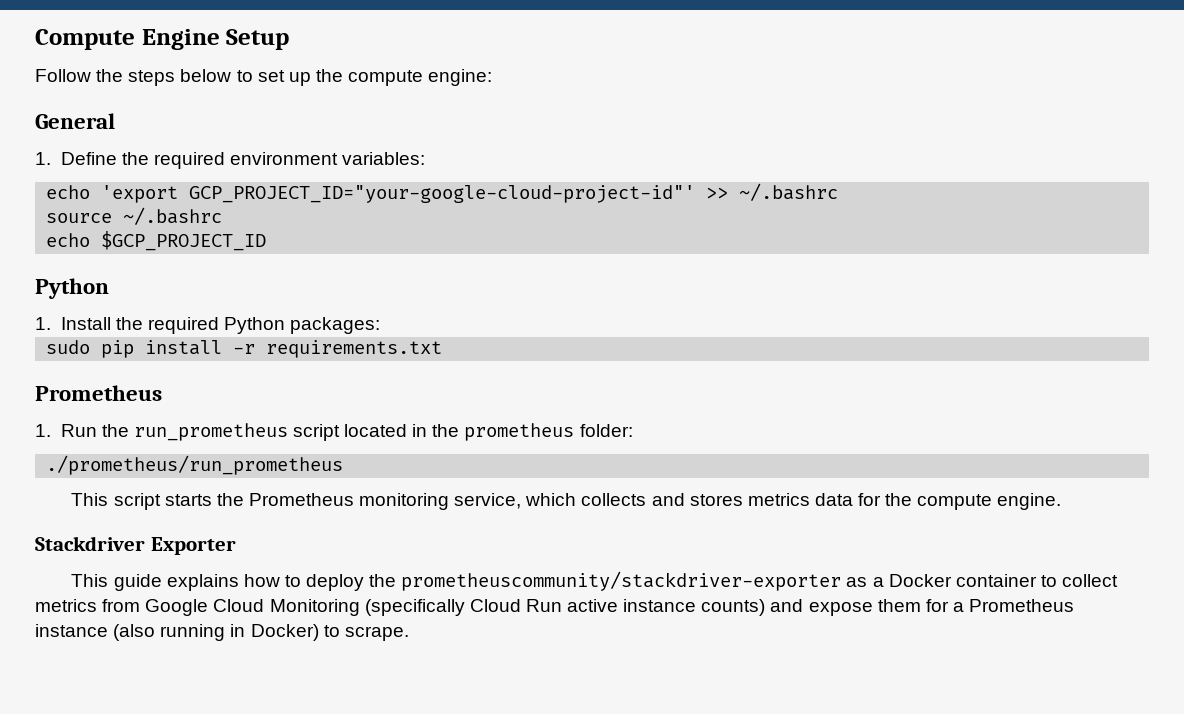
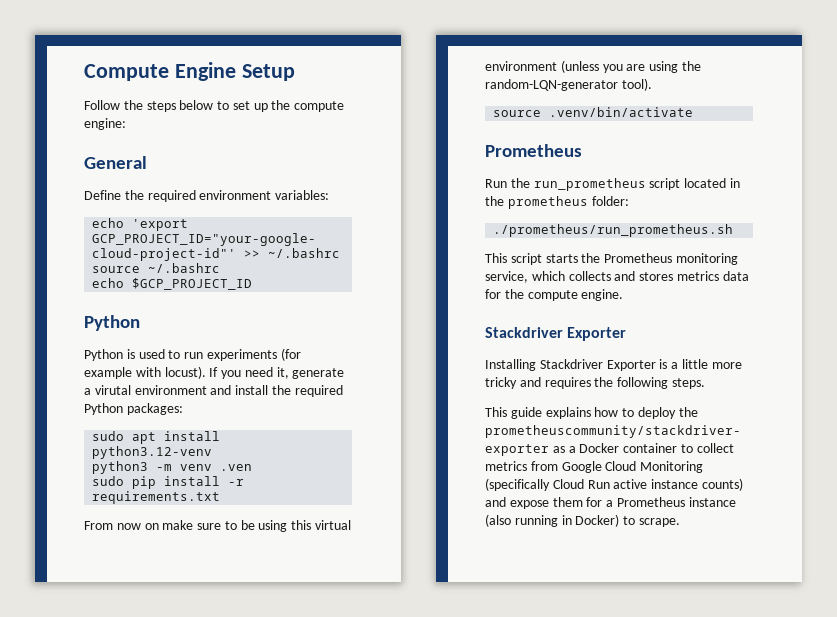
[35,152,51,165] 1. -> (147, 162) none
[35,317,381,334] 1. Install the required Python packages: -> [84,348,301,361] [84,366,345,379] [84,385,343,397] [84,403,183,415] [92,431,221,444] [92,446,213,459] [92,461,253,474] Python is used to run experiments (for example with locust). If you need it, generate a virutal environment and install the required Python packages: // sudo apt install python3.12-venv // python3 -m venv .ven
(443, 349) none -> [84,520,352,532] [485,60,701,73] [485,78,652,91] [493,107,694,117] // From now on make sure to be using this virtual environment (unless you are using the random-LQN-generator tool). // source .venv/bin/activate
[35,424,51,437] 1. -> (582, 150) none
[46,455,344,475] ./prometheus/run_prometheus -> [493,224,734,237] ./prometheus/run_prometheus.sh
(236, 546) none -> [485,359,742,371] [485,377,705,389] // Installing Stackdriver Exporter is a little more tricky and requires the following steps.

